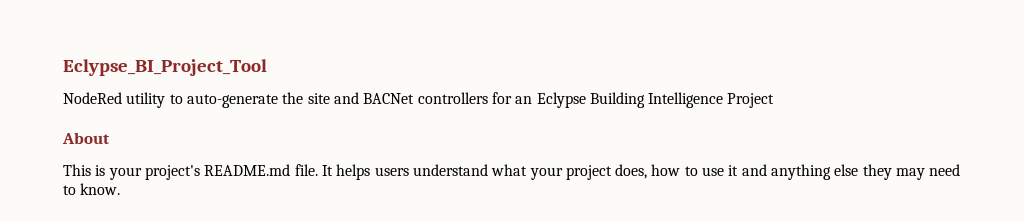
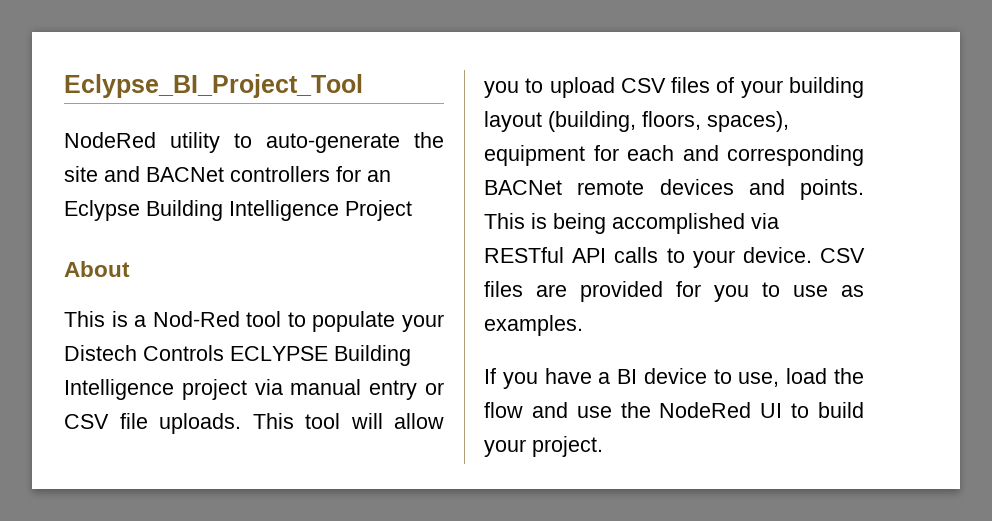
[108,164,961,180] [63,183,121,195] your project's README.md file. It helps users understand what your project does, how to use it and anything else they may need to know. -> [134,311,444,332] [64,345,411,366] [64,379,445,400] [64,413,444,434] [484,77,864,98] [484,111,789,132] [484,145,864,166] [484,179,864,200] [484,213,779,234] [484,247,865,268] [484,281,864,302] [484,315,583,336] [484,368,864,389] [484,402,864,418] [484,436,603,457] a Nod-Red tool to populate your Distech Controls ECLYPSE Building Intelligence project via manual entry or CSV file uploads. This tool will allow you to upload CSV files of your building layout (building, floors, spaces), equipment for each and corresponding BACNet remote devices and points. This is being accomplished via RESTful API calls to your device. CSV files are provided for you to use as examples. // If you have a BI device to use, load the flow and use the NodeRed UI to build your project.

